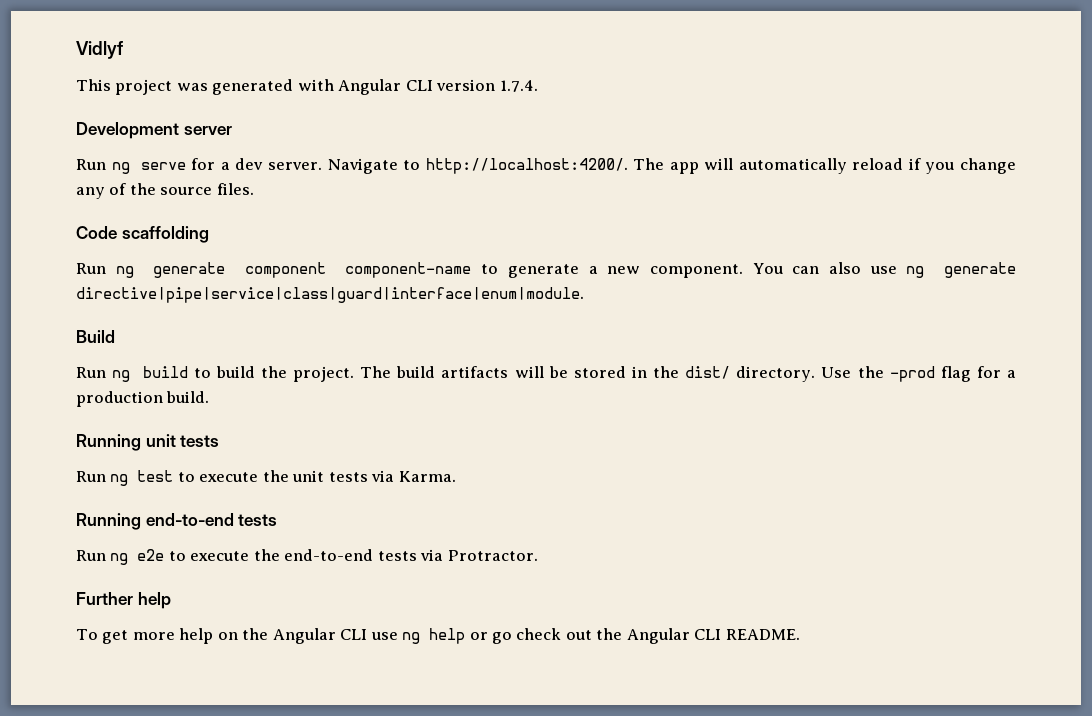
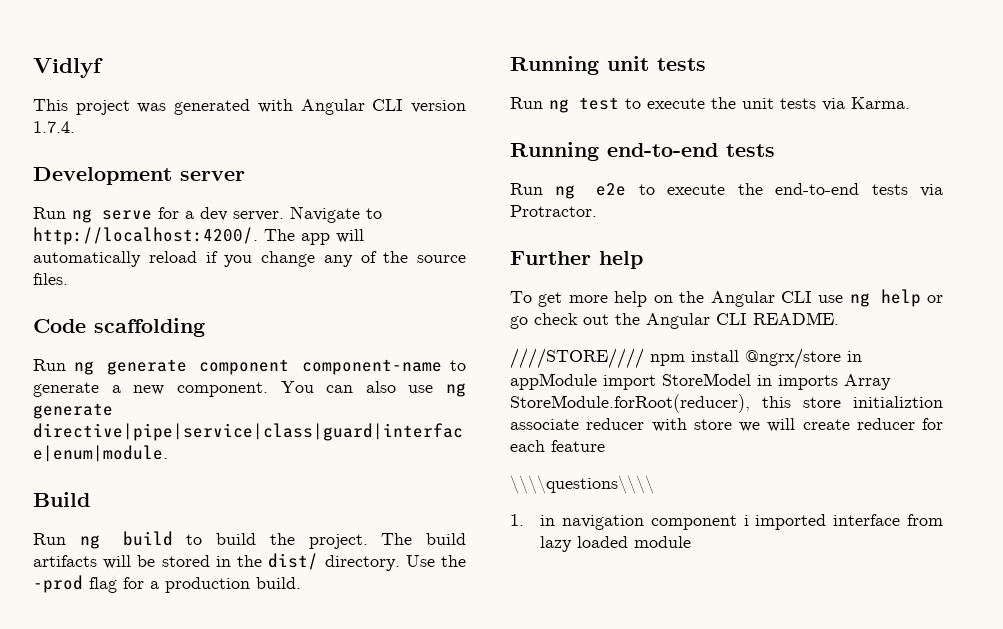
(800, 634) none -> [510,348,862,369] [510,373,891,390] [510,394,943,413] [510,418,943,432] [510,440,605,452] [510,475,654,494] [510,514,943,530] [540,536,692,552] // ////STORE//// npm install @ngrx/store in appModule import StoreModel in imports Array StoreModule.forRoot(reducer), this store initializtion associate reducer with store we will create reducer for each feature // \\\\questions\\\\ // 1. in navigation component i imported interface from lazy loaded module

